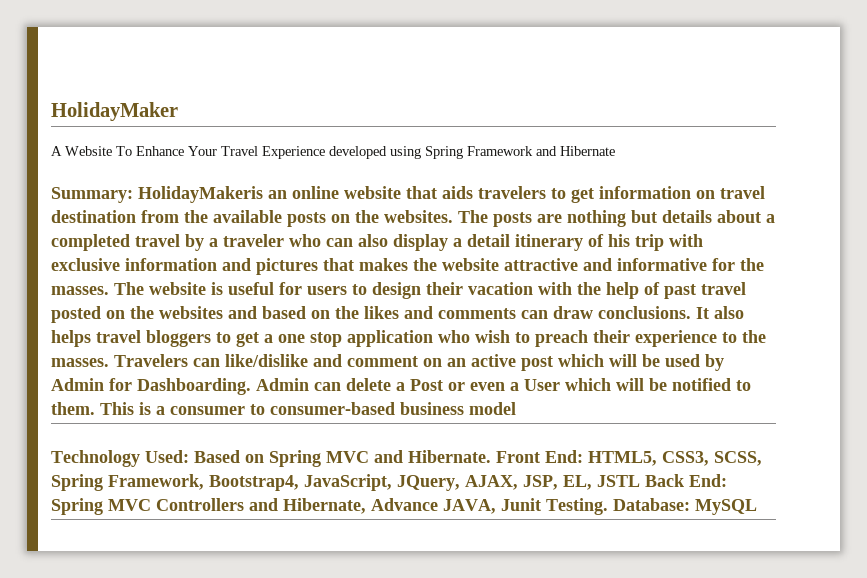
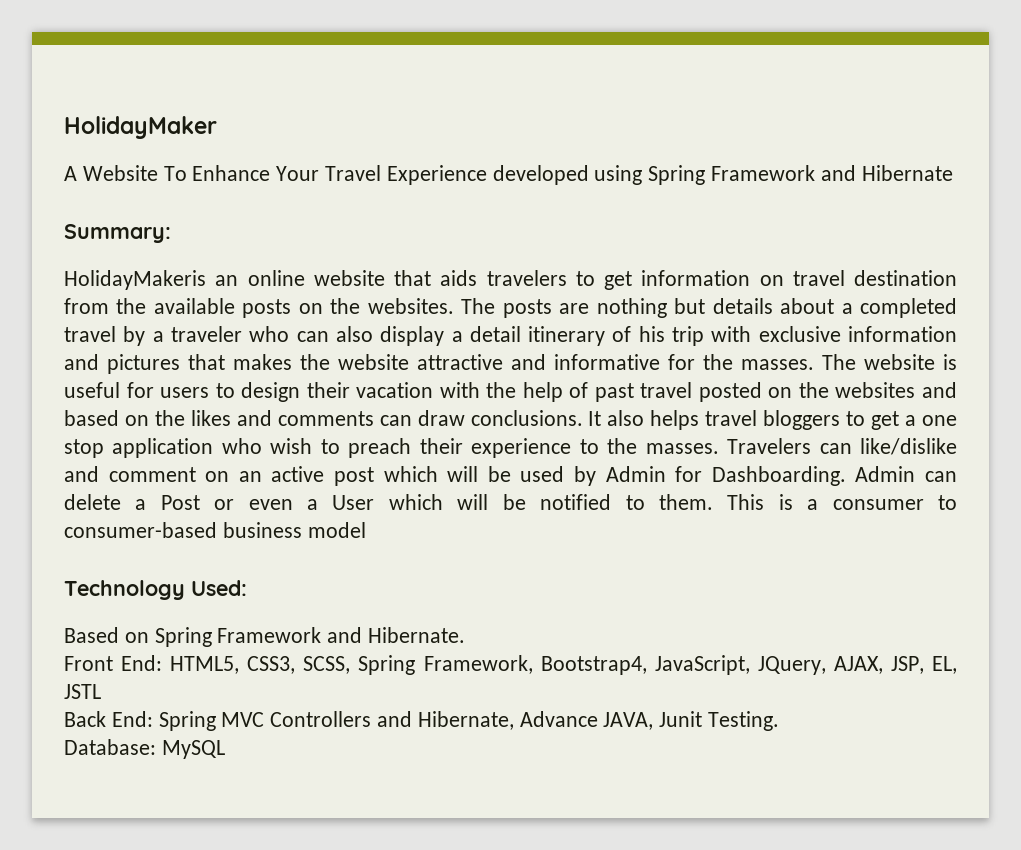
(133, 195) none -> (171, 233) //
(189, 456) none -> (247, 588) //
[326,451,369,463] MVC -> [217,627,322,643] Framework
(491, 456) none -> (466, 635) //
(640, 481) none -> (101, 691) //
(608, 506) none -> (780, 721) //

